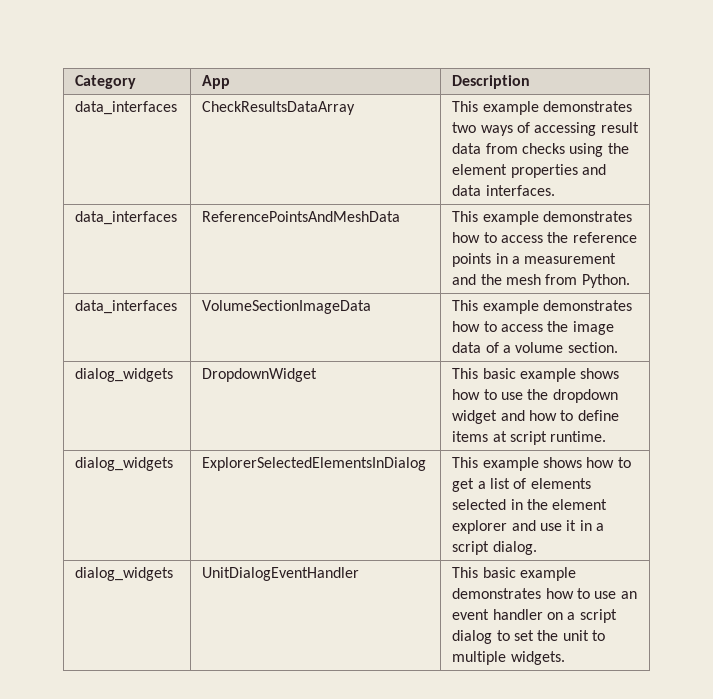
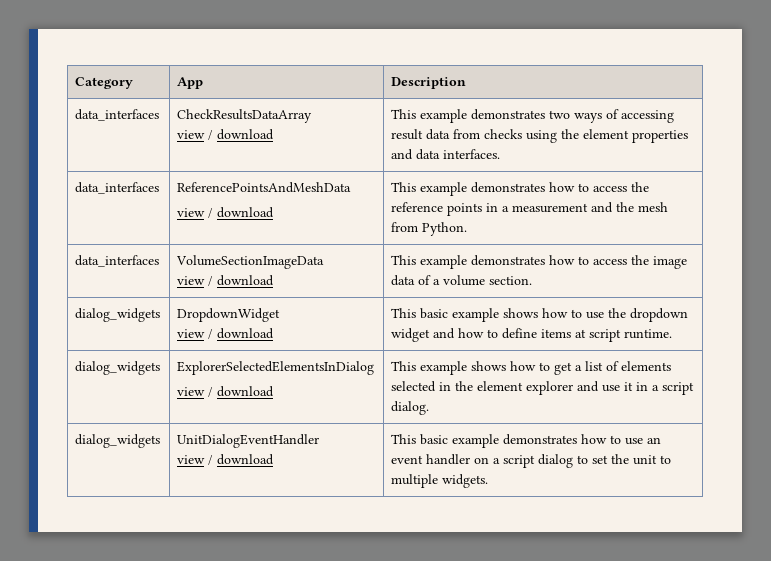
(356, 108) none -> [177,129,275,140] // view / download
(401, 216) none -> [177,207,275,218] // view / download
(372, 307) none -> [177,275,275,286] // view / download
(318, 375) none -> [177,328,275,339] // view / download
(427, 464) none -> [177,386,275,397] // view / download
(360, 574) none -> [177,454,275,465] // view / download

